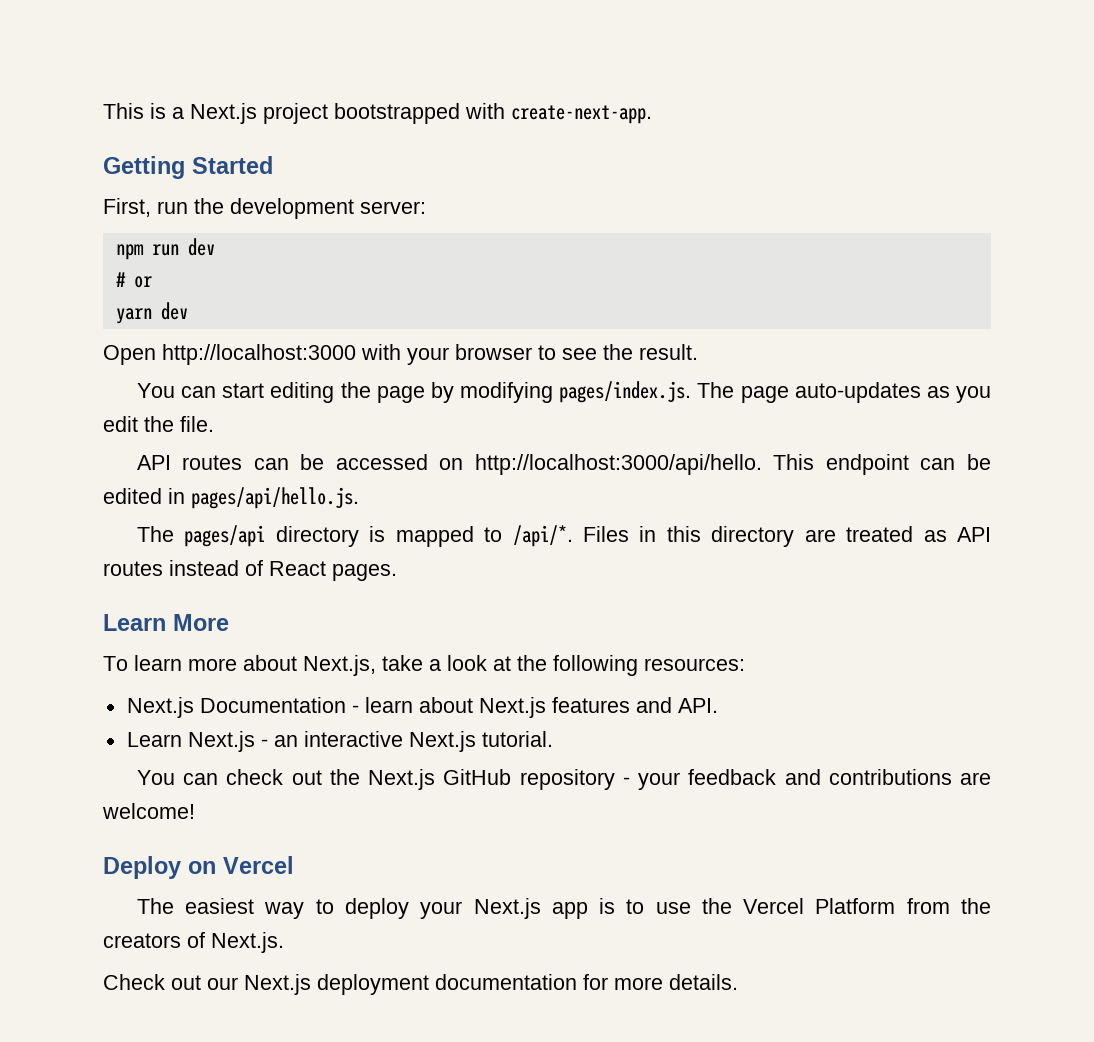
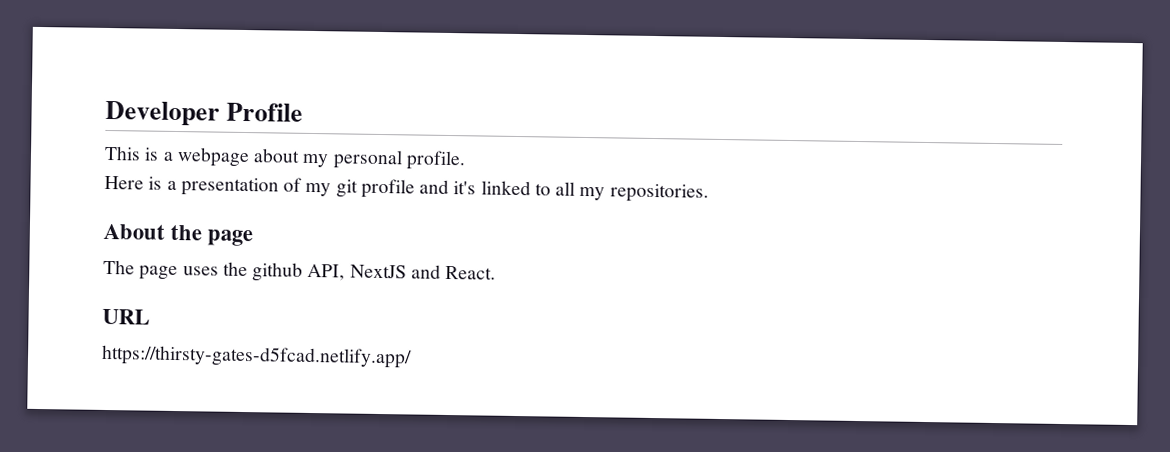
(103, 111) none -> [105,100,304,126] Developer Profile //
[190,103,652,124] [103,156,273,179] [103,198,426,219] [115,238,215,260] [115,272,152,288] [115,302,188,324] [103,344,698,365] [136,381,991,403] [103,416,214,432] [136,454,991,475] [103,487,359,509] [136,525,992,547] [103,560,397,581] [103,614,229,631] [103,655,745,676] [126,697,718,718] [126,731,553,752] [136,769,991,790] [102,803,195,819] [103,856,294,879] [136,898,992,919] [103,932,284,953] [103,974,738,995] Next.js project bootstrapped with create-next-app. // Getting Started // First, run the development server: // npm run dev // # or // yarn dev // Open http://localhost:3000 with your browser to see the result. // You can start editing the page by modifying pages/index.js. The page auto-updates as you edit the file. // API routes can be accessed on http://localhost:3000/api/hello. This endpoint can be edited in pages/api/hello.js. // The pages/api directory is mapped to /api/*. Files in this directory are treated as API routes instead of React pages. // Learn More // To learn more about Next.js, take a look at the following resources: // Next.js Documentation - learn about Next.js features and API. // Learn Next.js - an interactive Next.js tutorial. // You can check out the Next.js GitHub repository - your feedback and contributions are welcome! // Deploy on Vercel // The easiest way to deploy your Next.js app is to use the Vercel Platform from the creators of Next.js. // Check out our Next.js deployment documentation for more details. -> [176,147,466,171] [104,175,709,203] [103,223,254,247] [103,259,497,282] [102,308,150,325] [101,344,412,369] webpage about my personal profile. // Here is a presentation of my git profile and it's linked to all my repositories. // About the page // The page uses the github API, NextJS and React. // URL // https://thirsty-gates-d5fcad.netlify.app/

